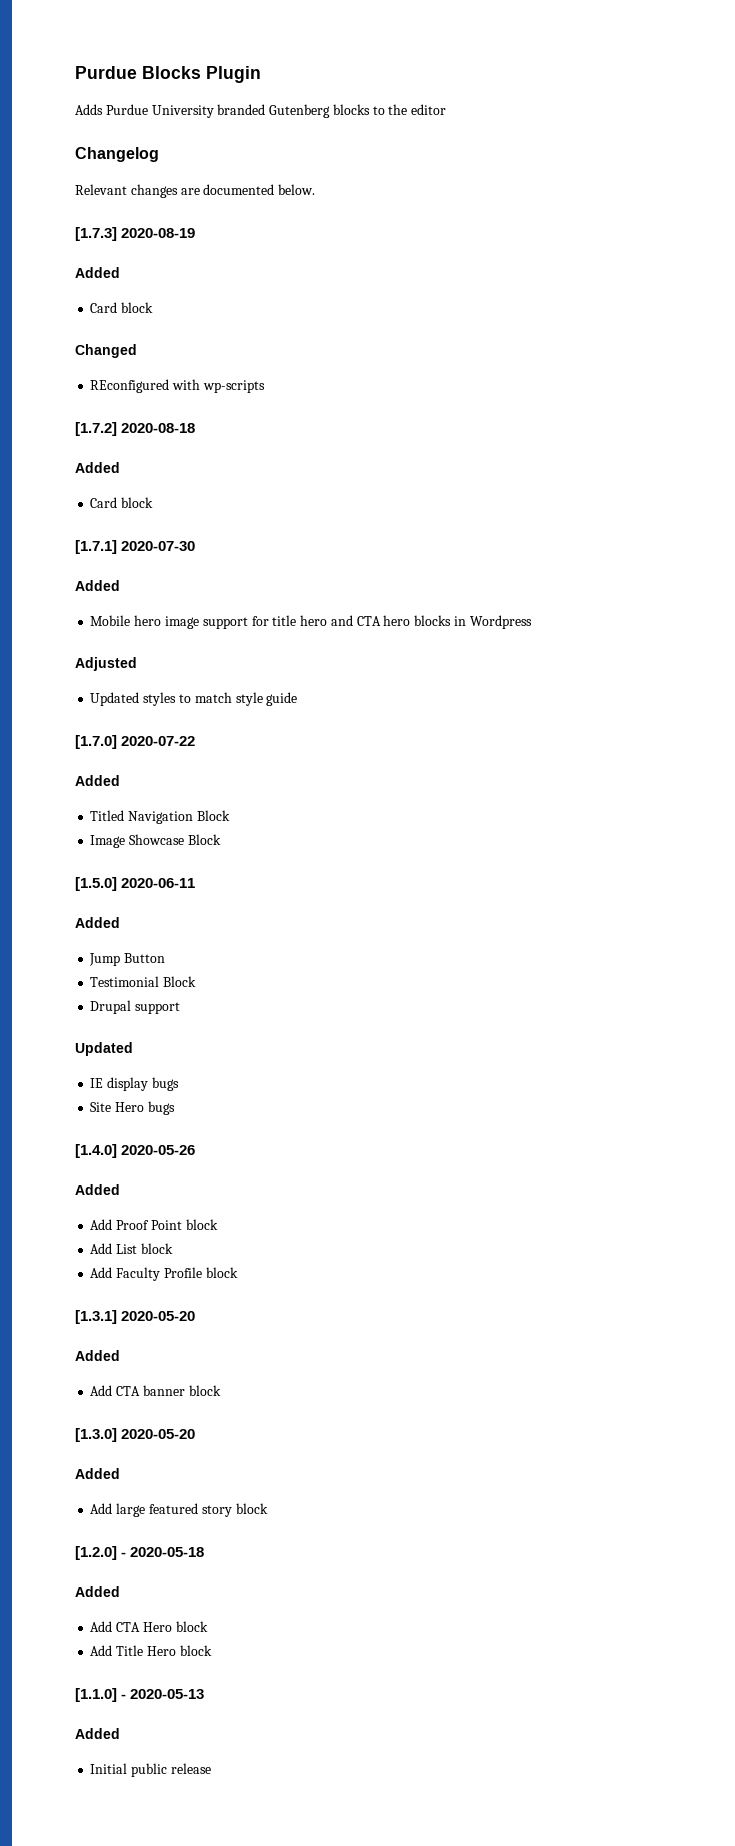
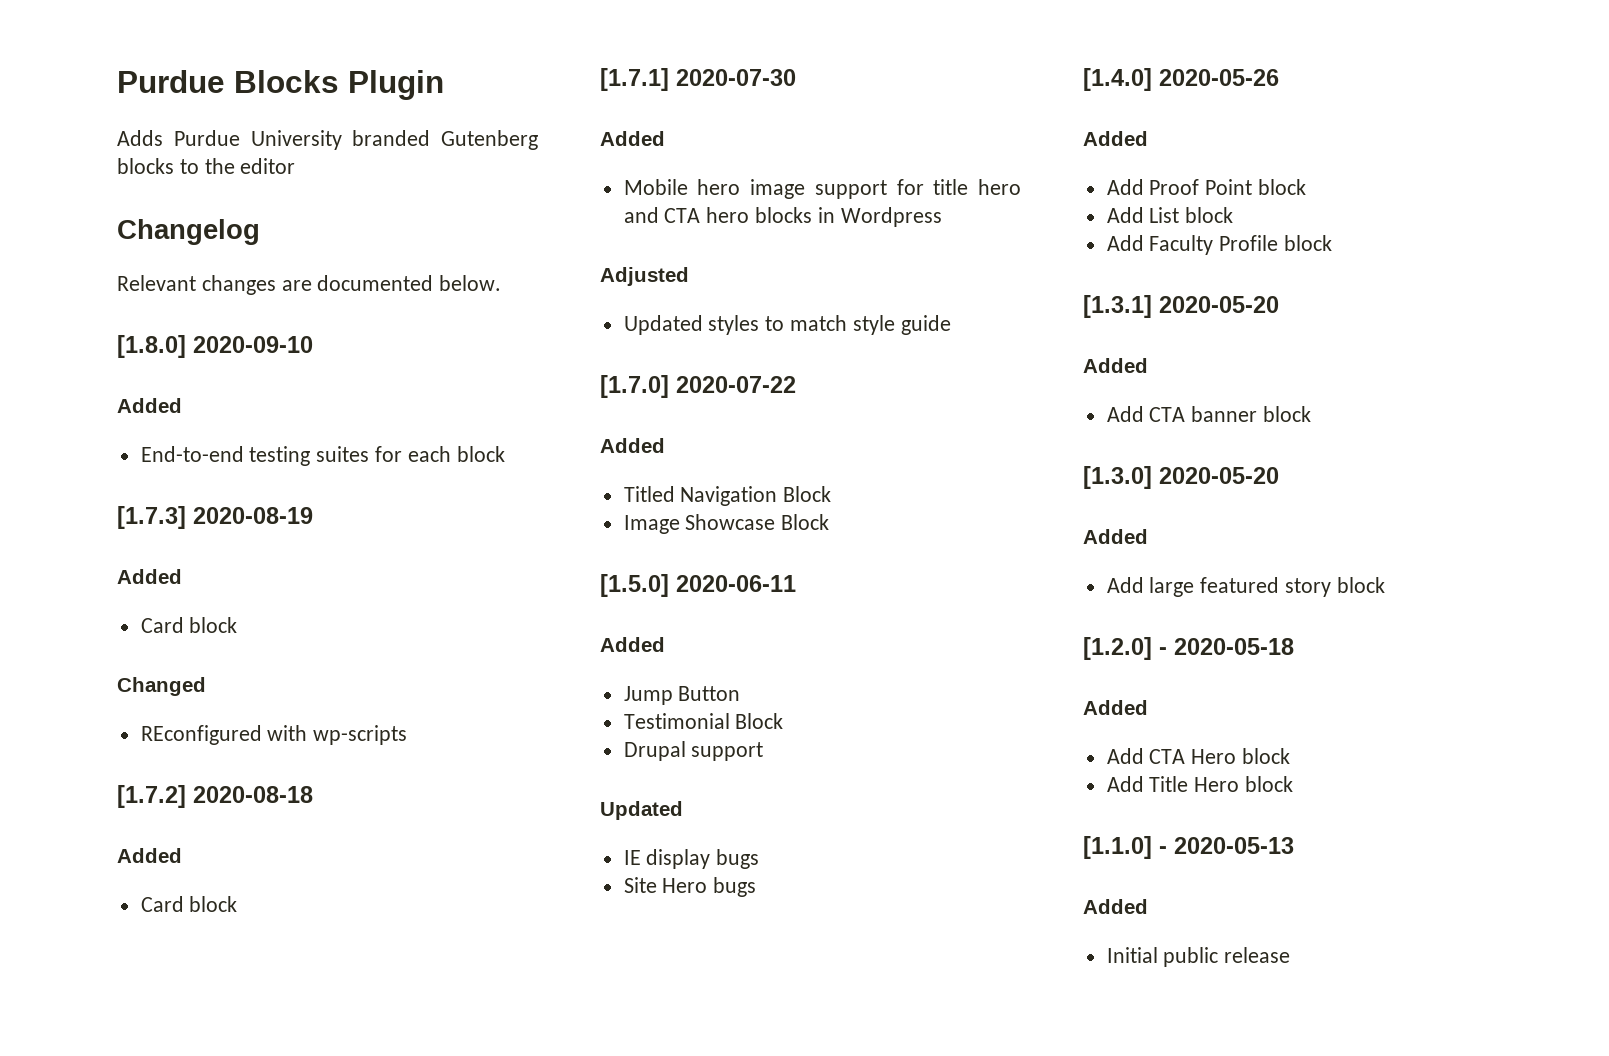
(316, 189) none -> [117,335,313,358] [117,398,182,413] [140,446,505,466] // [1.8.0] 2020-09-10 // Added // End-to-end testing suites for each block

